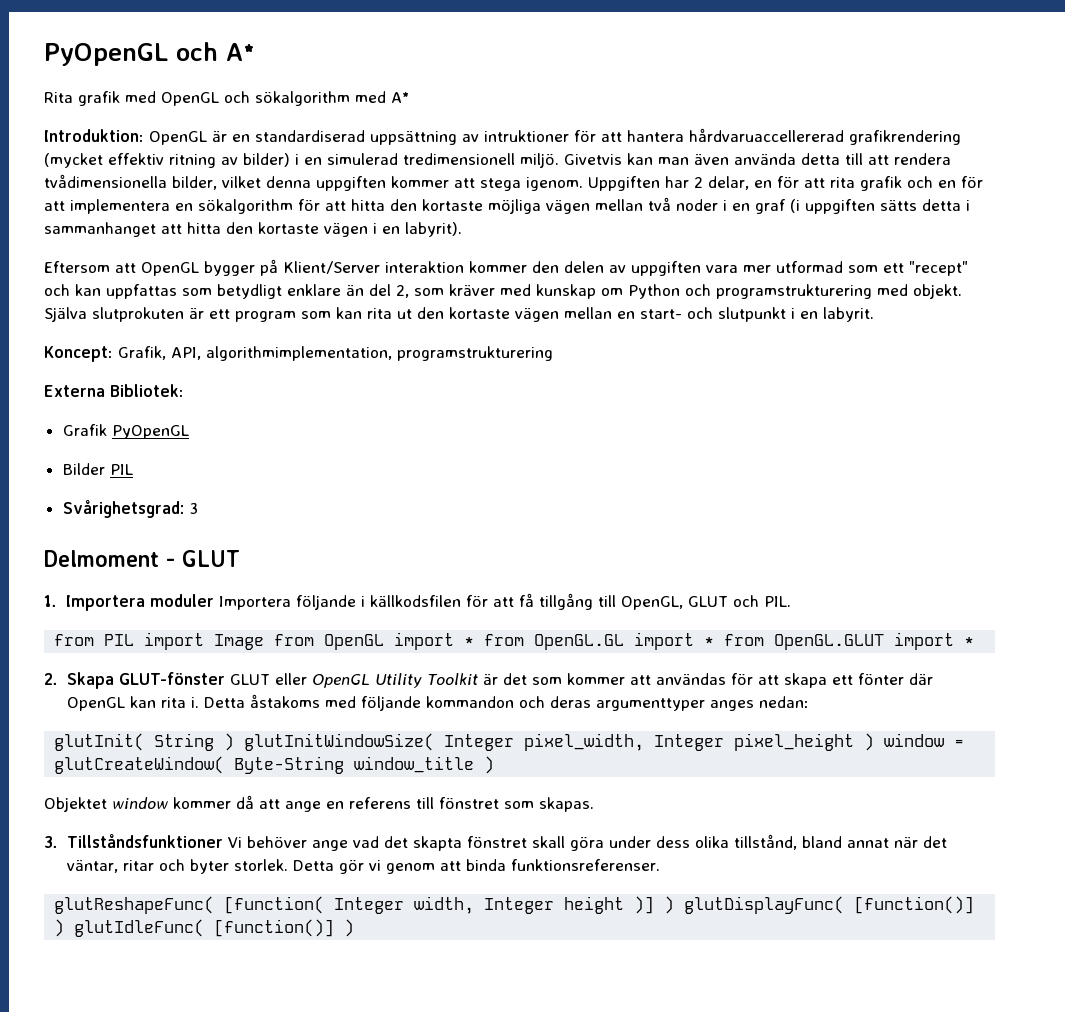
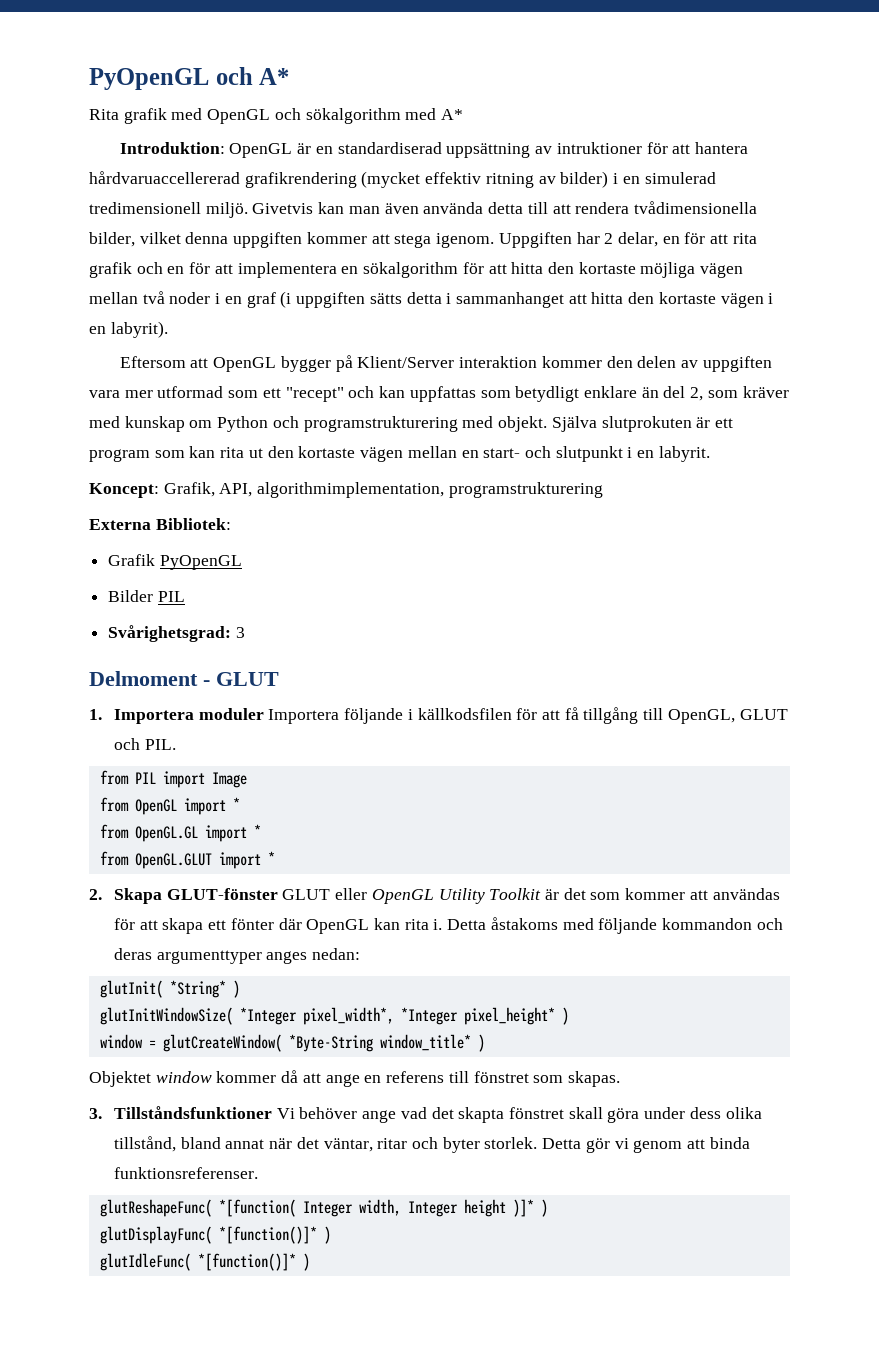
(265, 642) none -> (247, 780) //
(475, 641) none -> (240, 804) //
(715, 641) none -> (261, 831) //
[154,733,875,751] String ) glutInitWindowSize( Integer pixel_width, Integer pixel_height ) -> [169,980,240,998] [99,1007,569,1025] *String* ) // glutInitWindowSize( *Integer pixel_width*, *Integer pixel_height* ) //
[234,756,475,774] Byte-String window_title -> [288,1034,471,1052] *Byte-String window_title*
[224,896,325,914] [function( -> [218,1199,296,1217] *[function(
[634,896,975,914] [54,919,335,937] )] ) glutDisplayFunc( [function()] ) glutIdleFunc( [function()] -> [512,1199,548,1217] [99,1226,331,1244] [99,1253,296,1271] )]* ) // glutDisplayFunc( *[function()]* ) // glutIdleFunc( *[function()]*

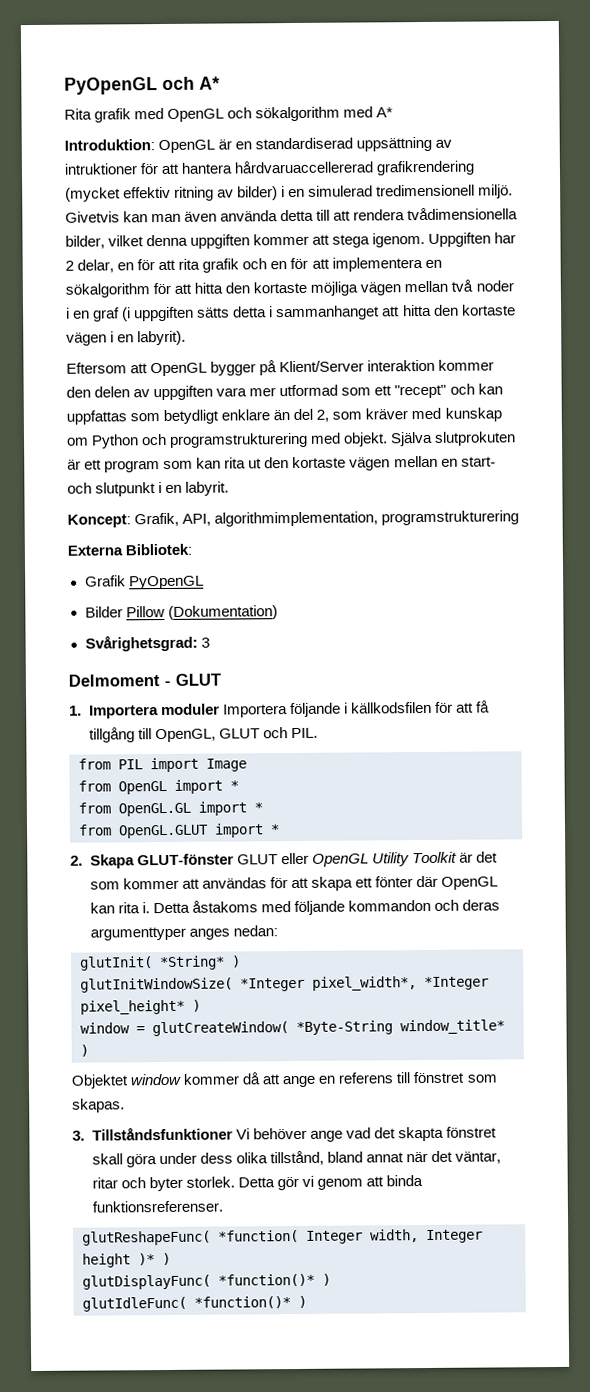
[157,591,185,602] PIL -> [125,605,278,620] Pillow (Dokumentation)
[218,1199,296,1217] *[function( -> [218,1229,299,1243] *function(
[512,1199,534,1217] )]* -> [138,1253,155,1266] )*
[218,1226,317,1244] *[function()]* -> [218,1273,315,1287] *function()*
[197,1253,296,1271] *[function()]* -> [194,1296,291,1309] *function()*

